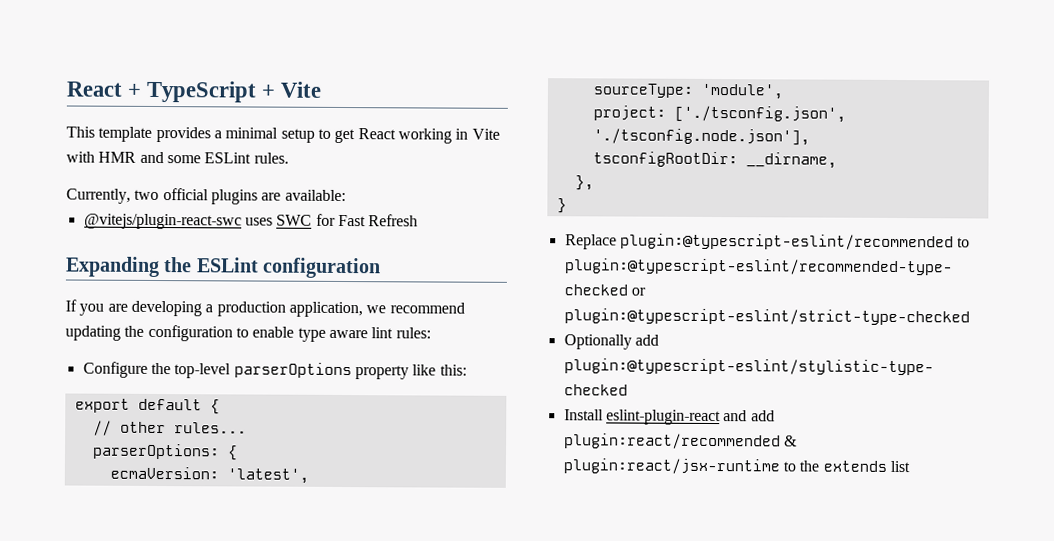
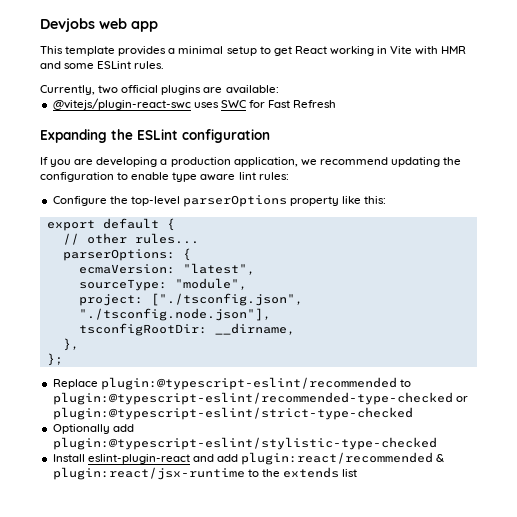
[66,80,323,103] React + TypeScript + Vite -> [40,18,158,32] Devjobs web app
[226,468,309,484] 'latest', -> [182,263,255,275] "latest",
[700,83,784,100] 'module', -> [174,278,247,290] "module",
[673,105,846,123] [592,128,810,146] ['./tsconfig.json', './tsconfig.node.json'], -> [150,293,303,306] [78,308,271,321] ["./tsconfig.json", "./tsconfig.node.json"],
[556,198,567,214] } -> [46,353,63,366] };

